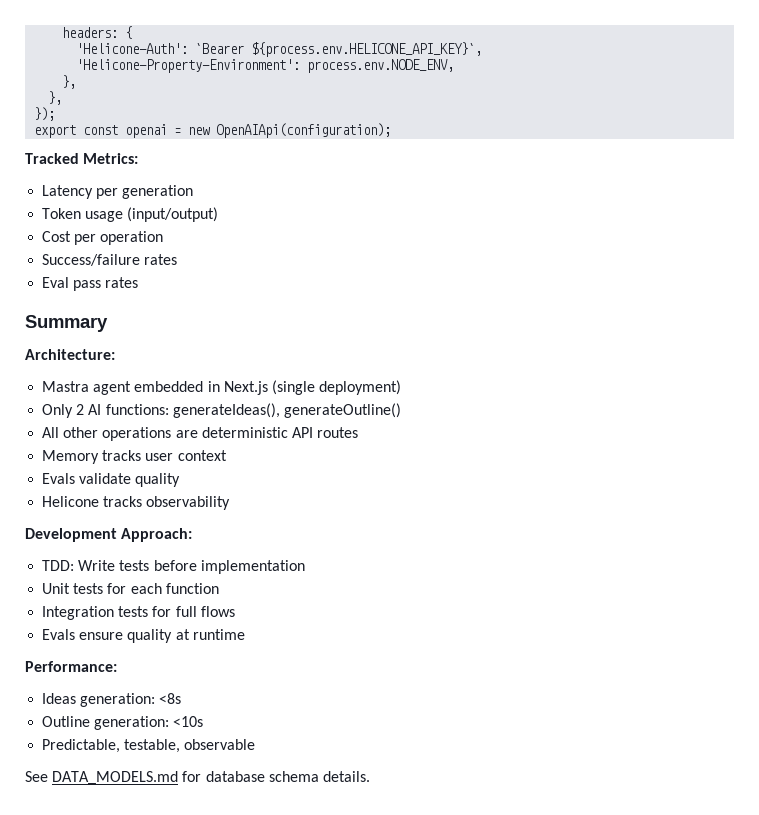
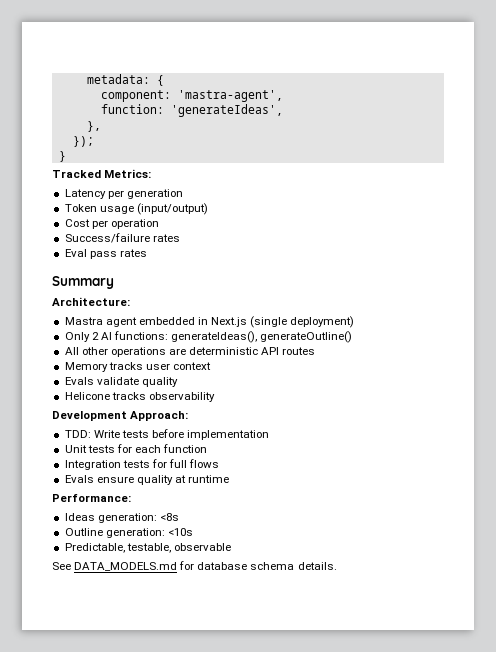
[62,27,119,38] headers: -> [86,74,150,84] metadata:
[76,42,483,57] [76,59,455,73] [62,75,77,89] [48,91,63,105] [34,107,56,121] [34,123,392,138] 'Helicone-Auth': `Bearer ${process.env.HELICONE_API_KEY}`, // 'Helicone-Property-Environment': process.env.NODE_ENV, // }, // }, // }); // export const openai = new OpenAIApi(configuration); -> [100,90,283,102] [100,104,283,117] [86,121,101,132] [72,136,94,147] [58,151,66,162] component: 'mastra-agent', // function: 'generateIdeas', // }, // }); // }

